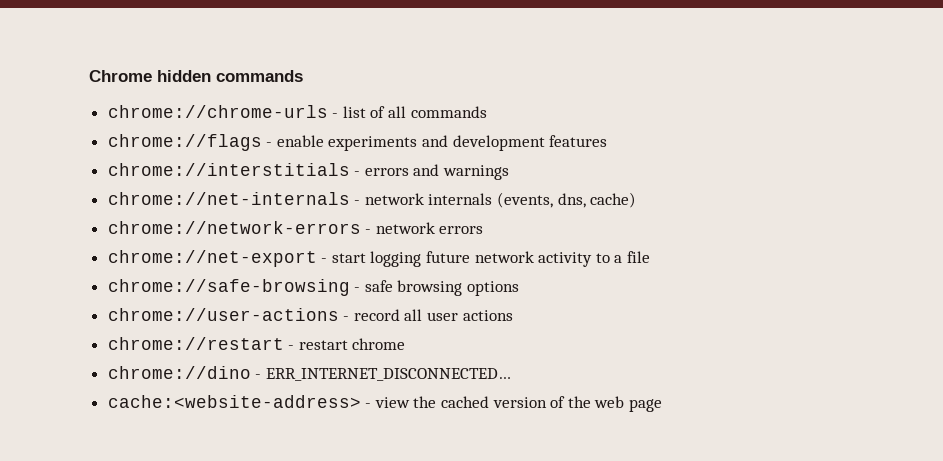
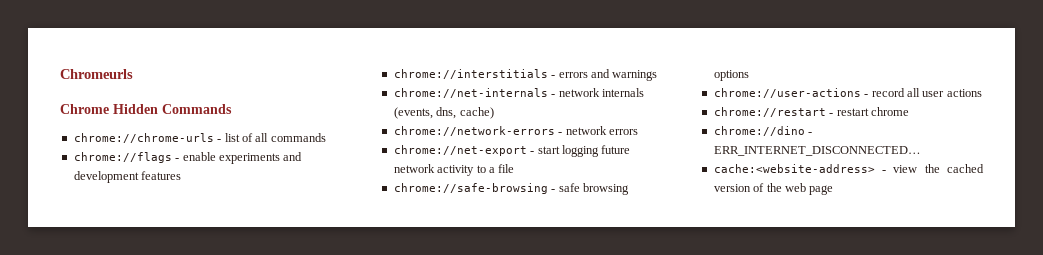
[89,70,303,82] Chrome hidden commands -> [60,69,133,79] [60,104,232,114] Chromeurls // Chrome Hidden Commands

